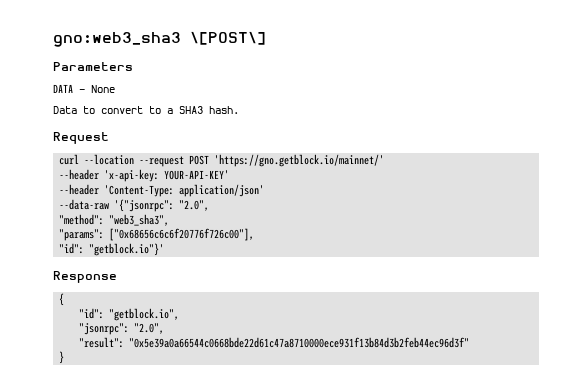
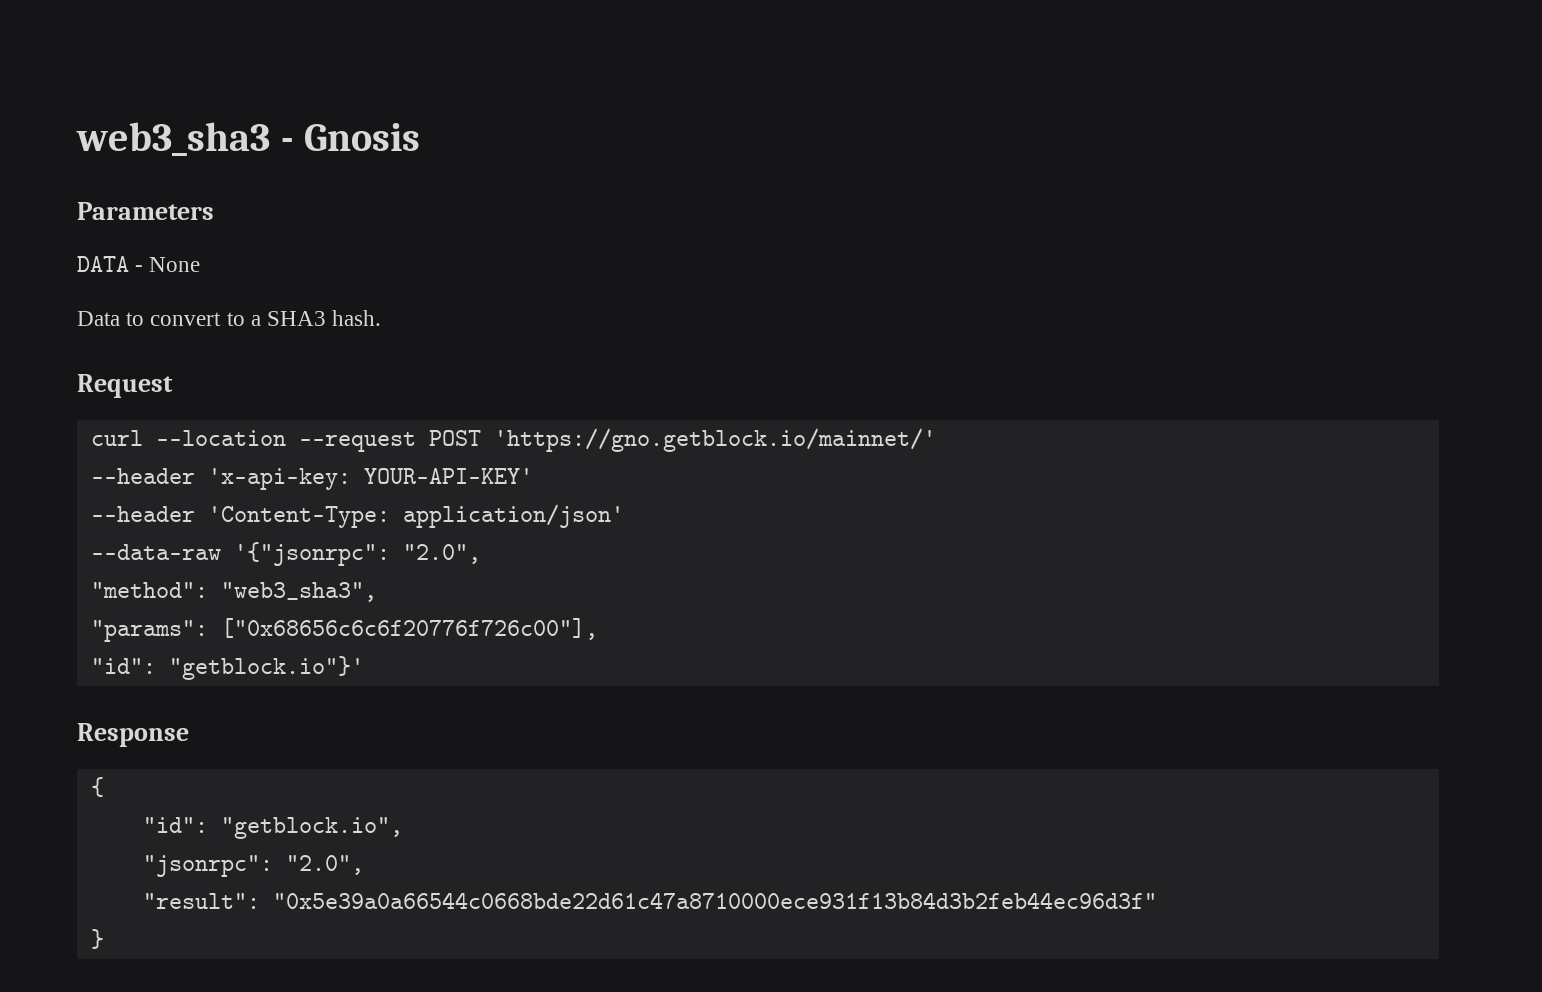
[53,31,266,47] gno:web3_sha3 \[POST\] -> [76,122,420,156] web3_sha3 - Gnosis

